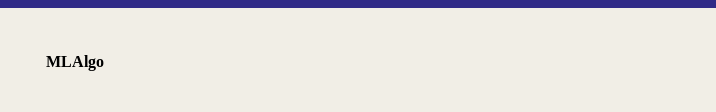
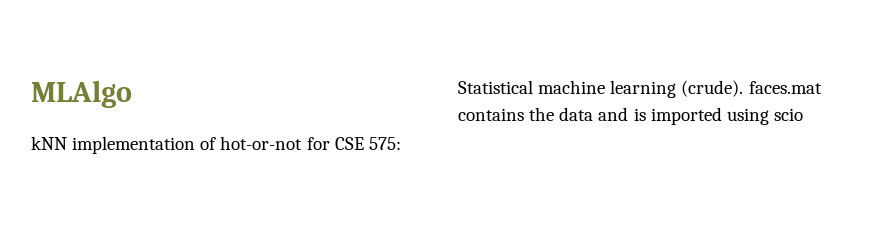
(104, 63) none -> [31,136,401,154] [458,80,822,98] [458,107,803,125] // kNN implementation of hot-or-not for CSE 575: Statistical machine learning (crude). faces.mat contains the data and is imported using scio

